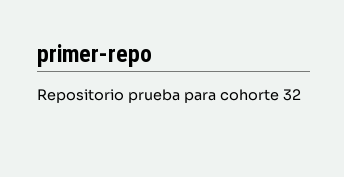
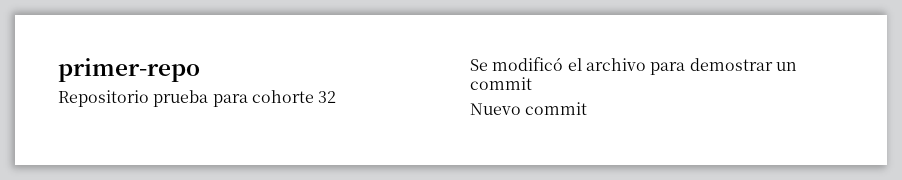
(301, 95) none -> [470,57,797,75] [470,77,532,90] [470,102,588,115] // Se modificó el archivo para demostrar un commit // Nuevo commit

